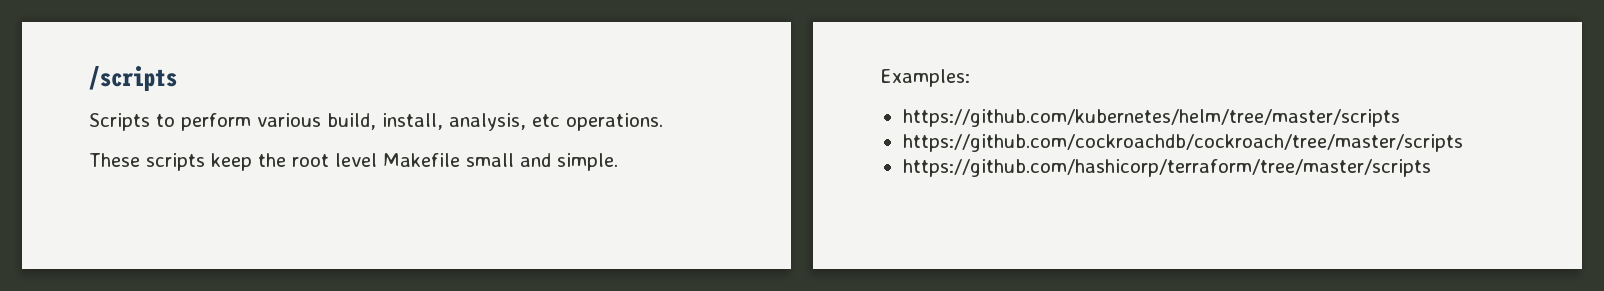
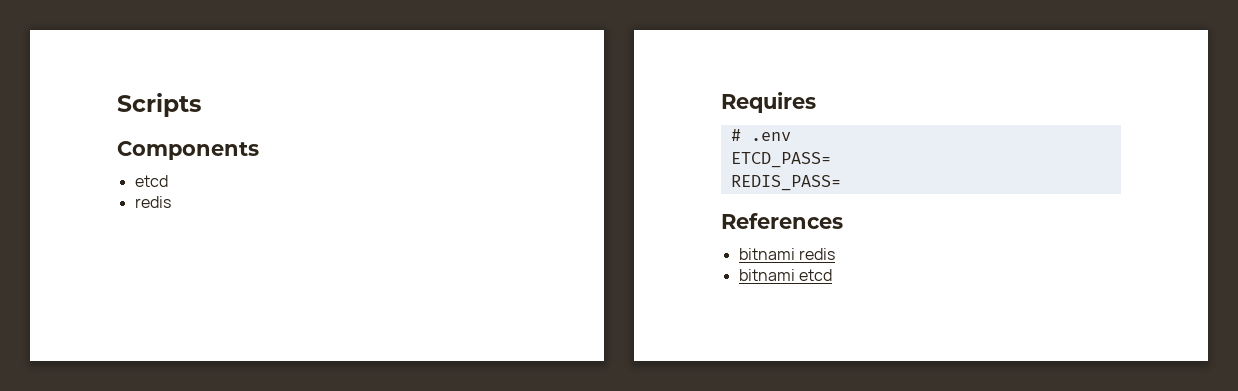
[89,66,177,91] [89,113,663,131] [89,153,618,171] [880,69,970,87] [902,109,1400,127] [902,134,1463,152] [902,159,1431,177] /scripts // Scripts to perform various build, install, analysis, etc operations. // These scripts keep the root level Makefile small and simple. // Examples: // https://github.com/kubernetes/helm/tree/master/scripts // https://github.com/cockroachdb/cockroach/tree/master/scripts // https://github.com/hashicorp/terraform/tree/master/scripts -> [117,93,201,117] [117,141,259,160] [134,175,168,187] [134,196,171,208] [721,92,816,113] [730,129,791,141] [730,152,831,168] [730,175,841,191] [721,213,843,229] [738,248,835,260] [738,269,832,281] Scripts // Components // etcd // redis // Requires // # .env // ETCD_PASS= // REDIS_PASS= // References // bitnami redis // bitnami etcd

